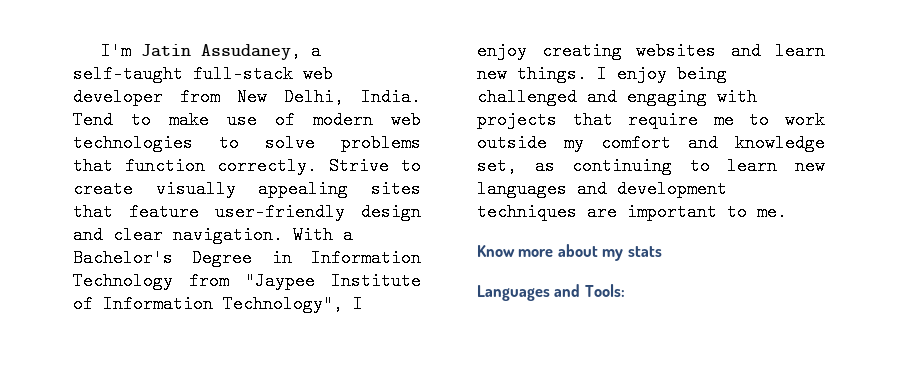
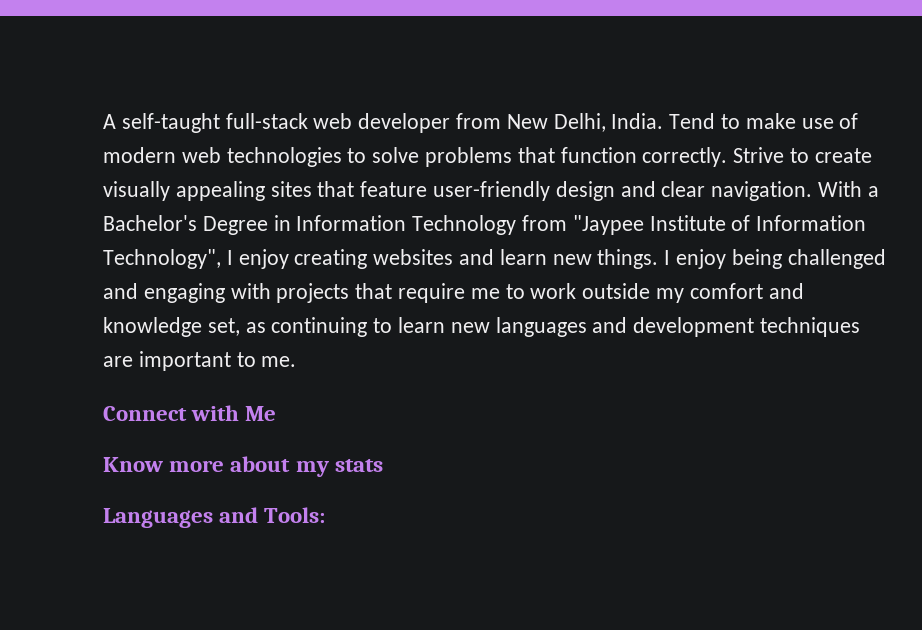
[101,42,322,60] I'm Jatin Assudaney, a -> [103,114,116,129] A
(787, 212) none -> [103,405,277,421] // Connect with Me

